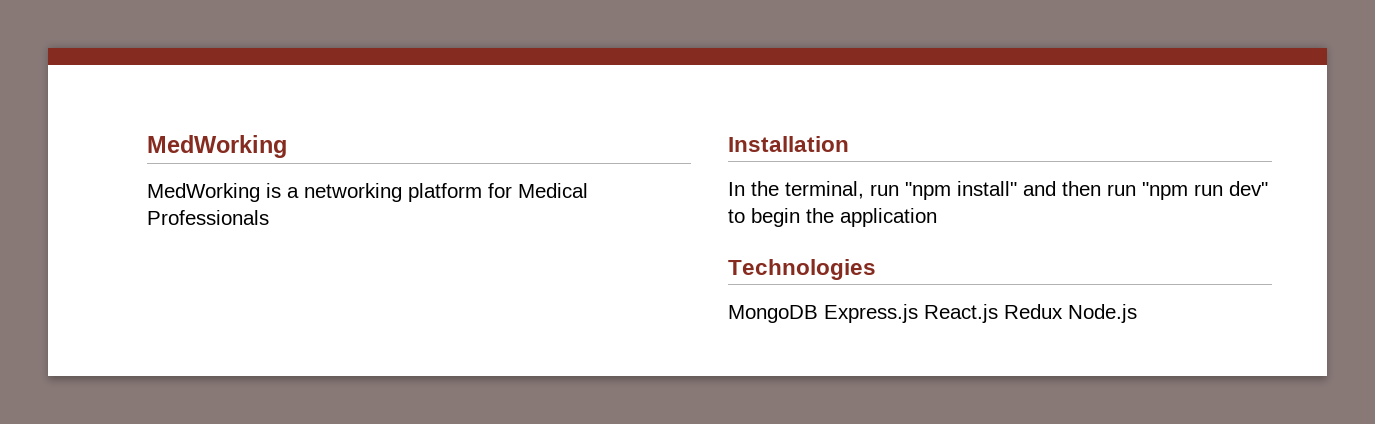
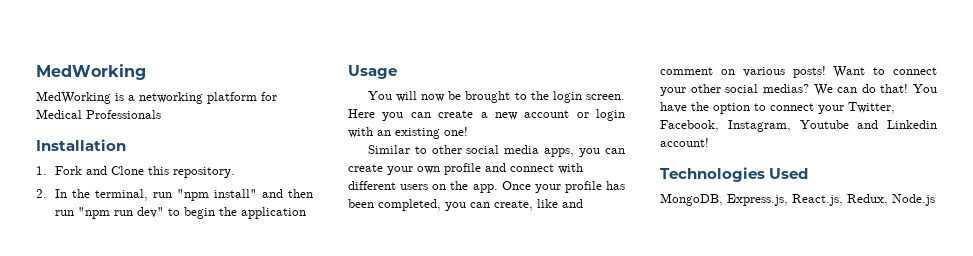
(849, 144) none -> [36,166,236,178] [36,189,47,198] 1. Fork and Clone this repository. // 2.
[728,259,876,280] [728,304,1063,323] Technologies // MongoDB Express.js React.js Redux -> [348,65,397,79] [367,91,625,103] [348,109,625,121] [348,127,468,139] [367,145,625,157] [348,163,583,175] [348,181,625,193] [348,199,583,211] [660,66,937,78] [660,84,937,96] [660,102,895,114] [660,120,937,132] [660,138,709,147] [660,167,809,182] [660,193,888,206] Usage // You will now be brought to the login screen. Here you can create a new account or login with an existing one! // Similar to other social media apps, you can create your own profile and connect with different users on the app. Once your profile has been completed, you can create, like and comment on various posts! Want to connect your other social medias? We can do that! You have the option to connect your Twitter, Facebook, Instagram, Youtube and Linkedin account! // Technologies Used // MongoDB, Express.js, React.js, Redux,

